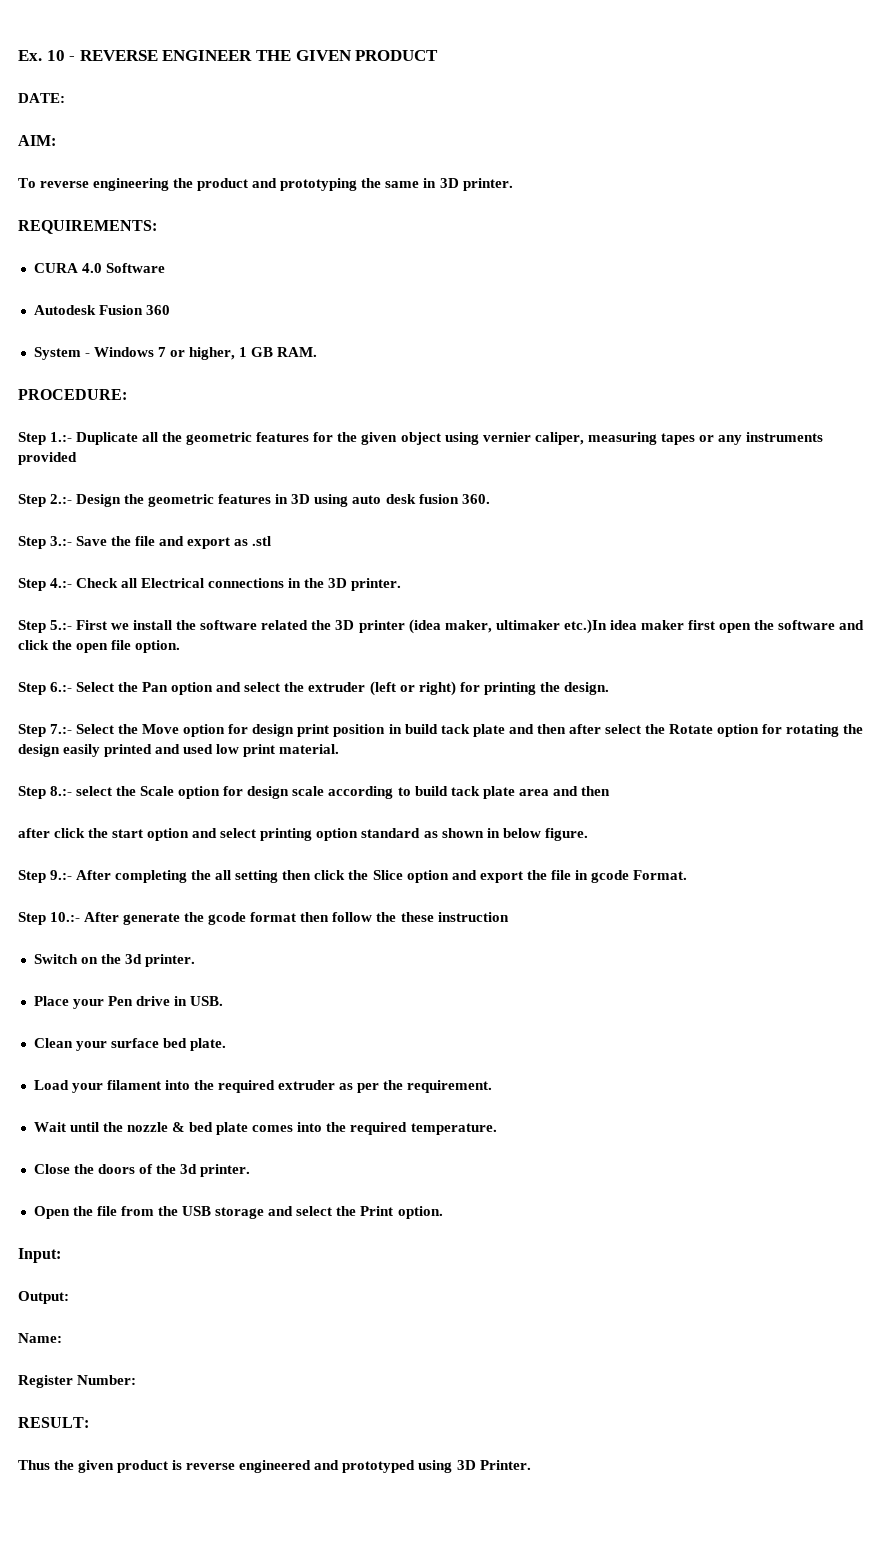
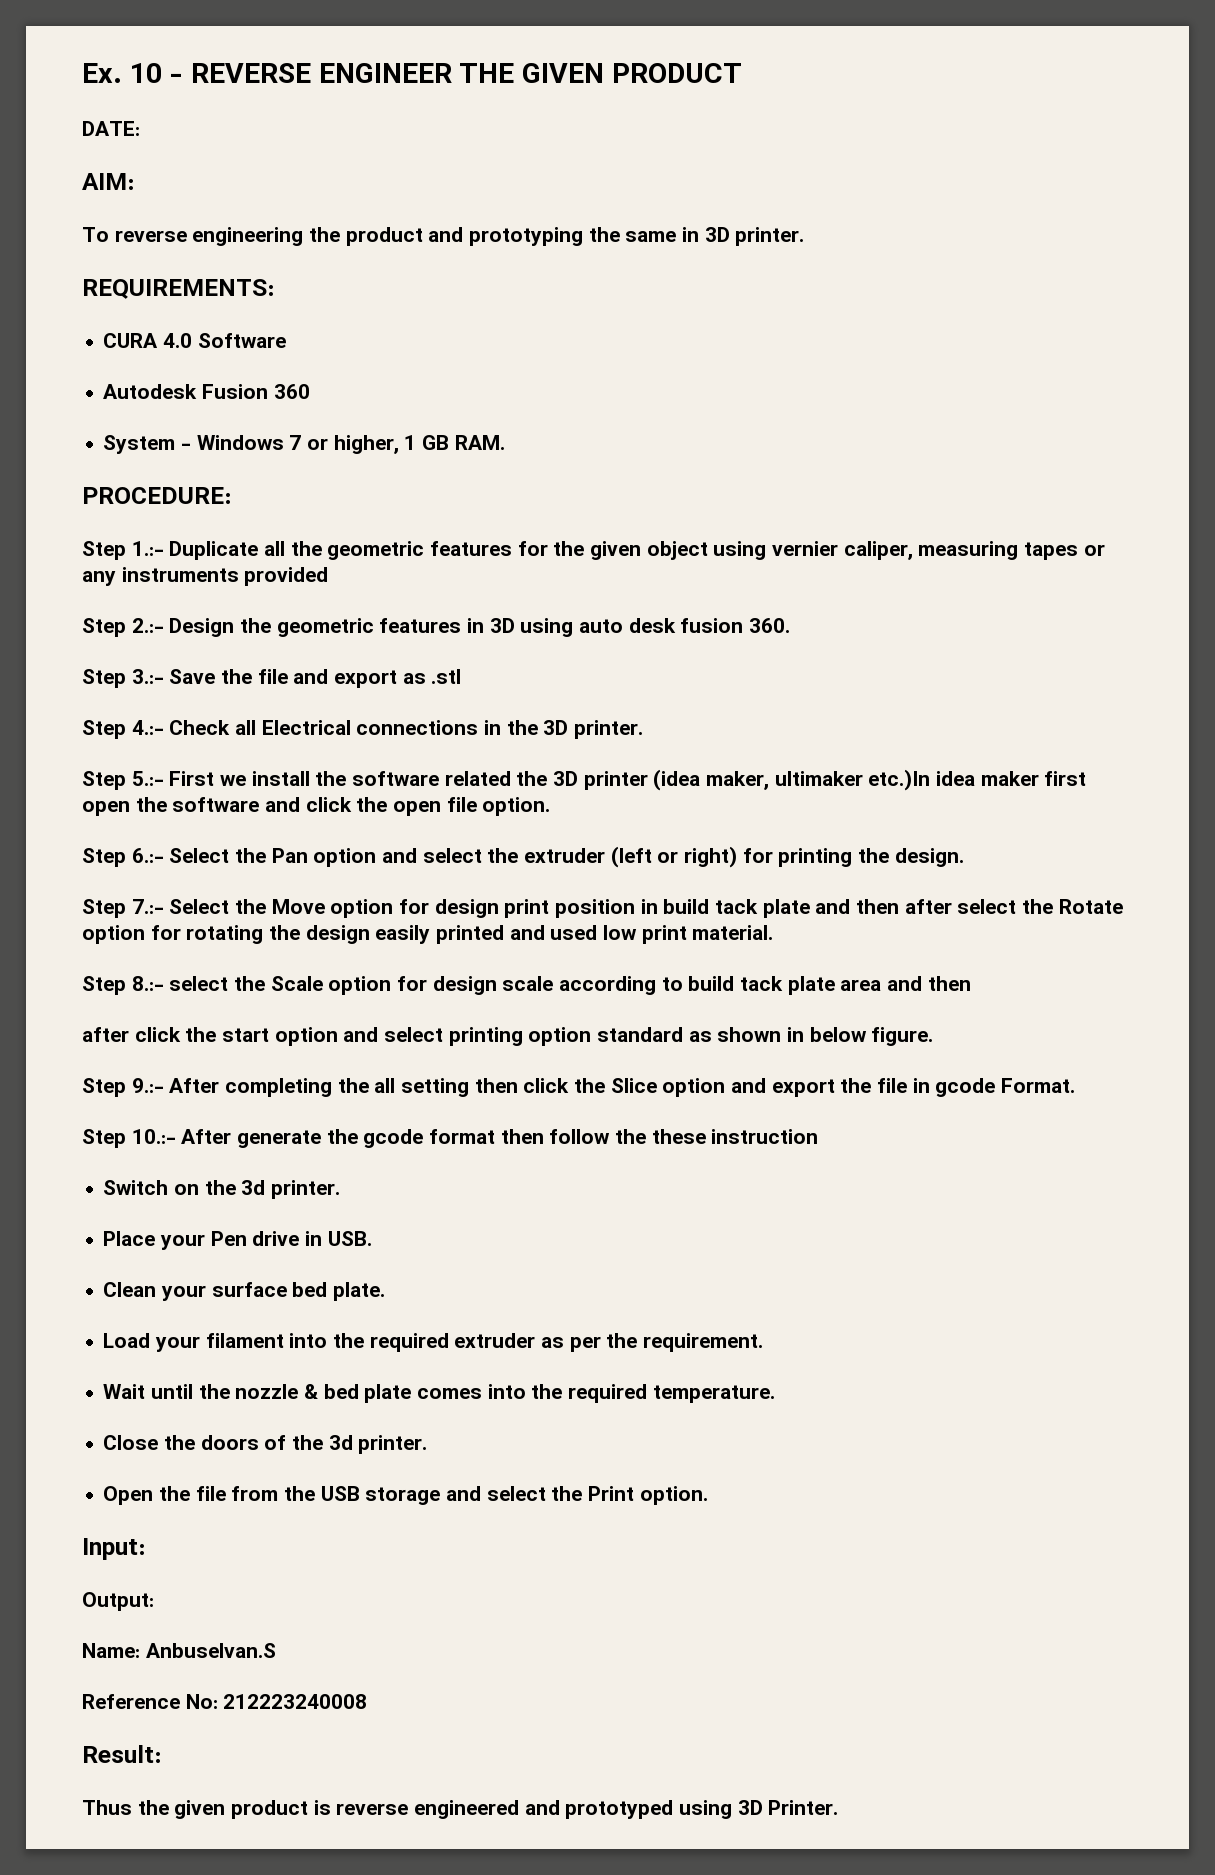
[18,1375,137,1388] [18,1417,89,1428] // Register Number: // RESULT: -> [145,1643,276,1658] [82,1694,368,1709] [82,1745,162,1763] Anbuselvan.S // Reference No: 212223240008 // Result:

